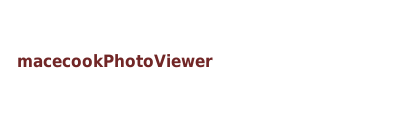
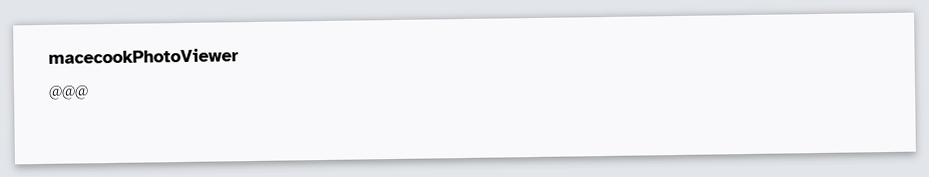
(213, 61) none -> [48,85,89,100] // @@@

